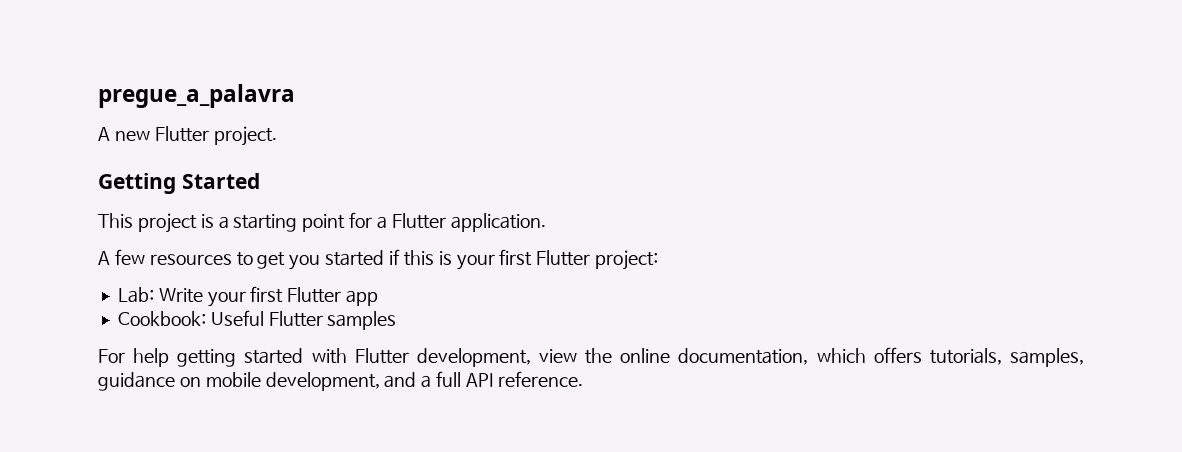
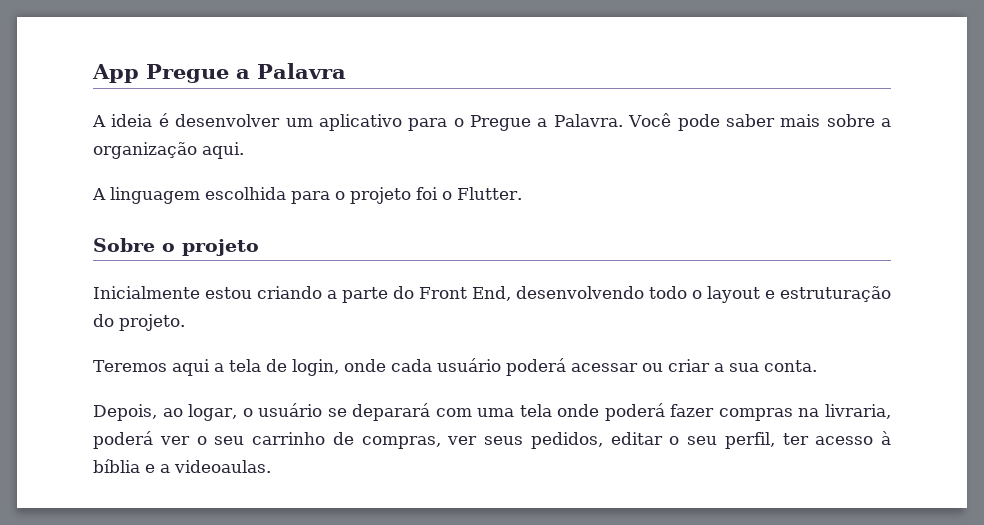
[98,84,295,108] [98,126,277,146] [98,173,260,194] [98,212,546,233] [98,249,659,270] [117,286,379,307] [117,310,397,330] [98,347,1085,367] [98,371,583,391] pregue_a_palavra // A new Flutter project. // Getting Started // This project is a starting point for a Flutter application. // A few resources to get you started if this is your first Flutter project: // Lab: Write your first Flutter app // Cookbook: Useful Flutter samples // For help getting started with Flutter development, view the online documentation, which offers tutorials, samples, guidance on mobile development, and a full API reference. -> [92,63,346,83] [92,113,891,131] [93,142,244,159] [92,187,522,204] [93,238,259,256] [93,286,891,303] [93,314,185,331] [93,358,817,376] [93,403,891,421] [93,431,891,449] [93,459,271,473] App Pregue a Palavra // A ideia é desenvolver um aplicativo para o Pregue a Palavra. Você pode saber mais sobre a organização aqui. // A linguagem escolhida para o projeto foi o Flutter. // Sobre o projeto // Inicialmente estou criando a parte do Front End, desenvolvendo todo o layout e estruturação do projeto. // Teremos aqui a tela de login, onde cada usuário poderá acessar ou criar a sua conta. // Depois, ao logar, o usuário se deparará com uma tela onde poderá fazer compras na livraria, poderá ver o seu carrinho de compras, ver seus pedidos, editar o seu perfil, ter acesso à bíblia e a videoaulas.

